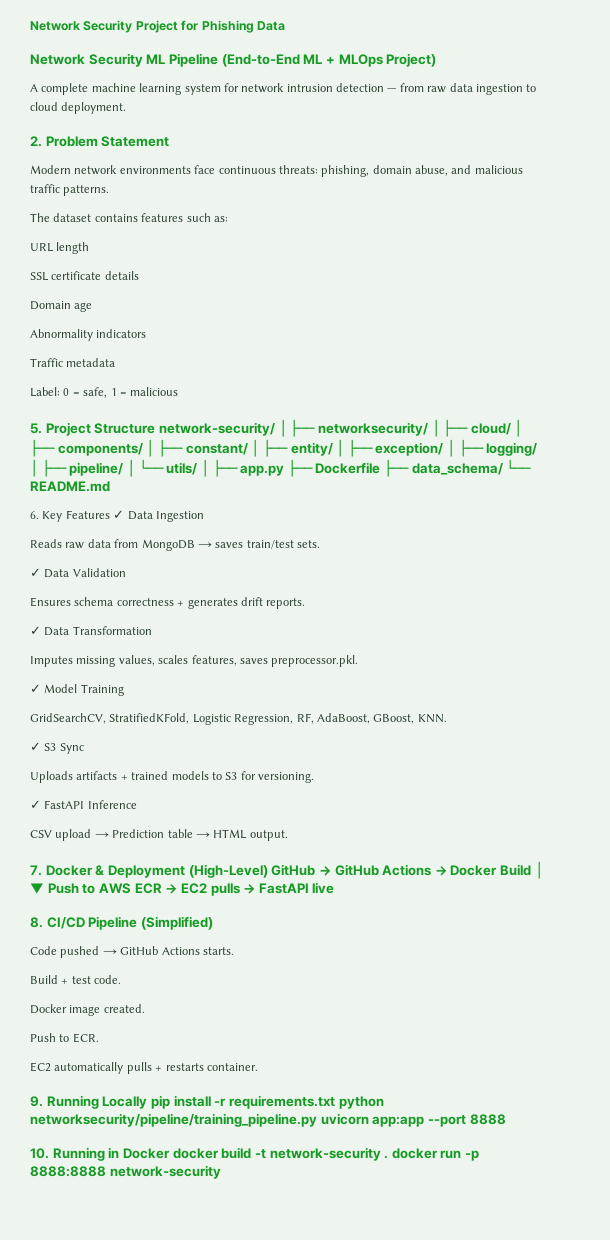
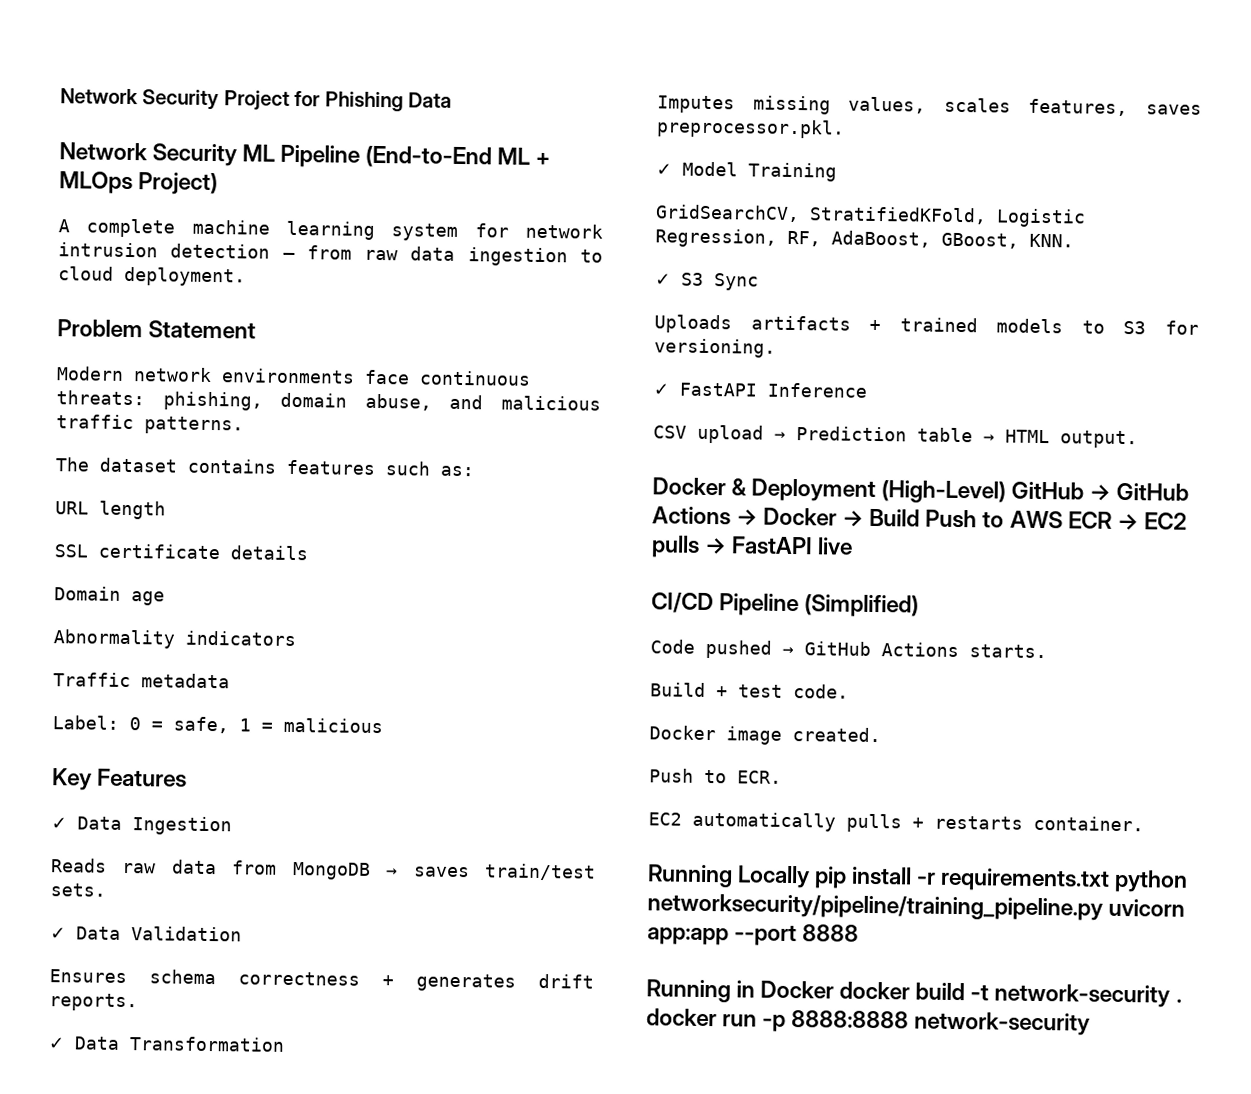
[30,136,42,147] 2. -> (246, 276) none
[30,419,523,437] [30,439,538,457] [30,459,532,477] [30,481,110,492] [30,511,39,519] 5. Project Structure network-security/ │ ├── networksecurity/ │ ├── cloud/ │ ├── components/ │ ├── constant/ │ ├── entity/ │ ├── exception/ │ ├── logging/ │ ├── pipeline/ │ └── utils/ │ ├── app.py ├── Dockerfile ├── data_schema/ └── README.md // 6. -> (383, 725) none
(110, 514) none -> (188, 778) //
[30,865,42,876] 7. -> (1138, 439) none
[500,861,543,879] [30,883,44,894] Build │ ▼ -> [842,508,921,527] → Build
[30,917,43,928] 8. -> (854, 546) none
[30,1096,43,1107] 9. -> (1144, 823) none
[30,1148,49,1159] 10. -> (860, 933) none

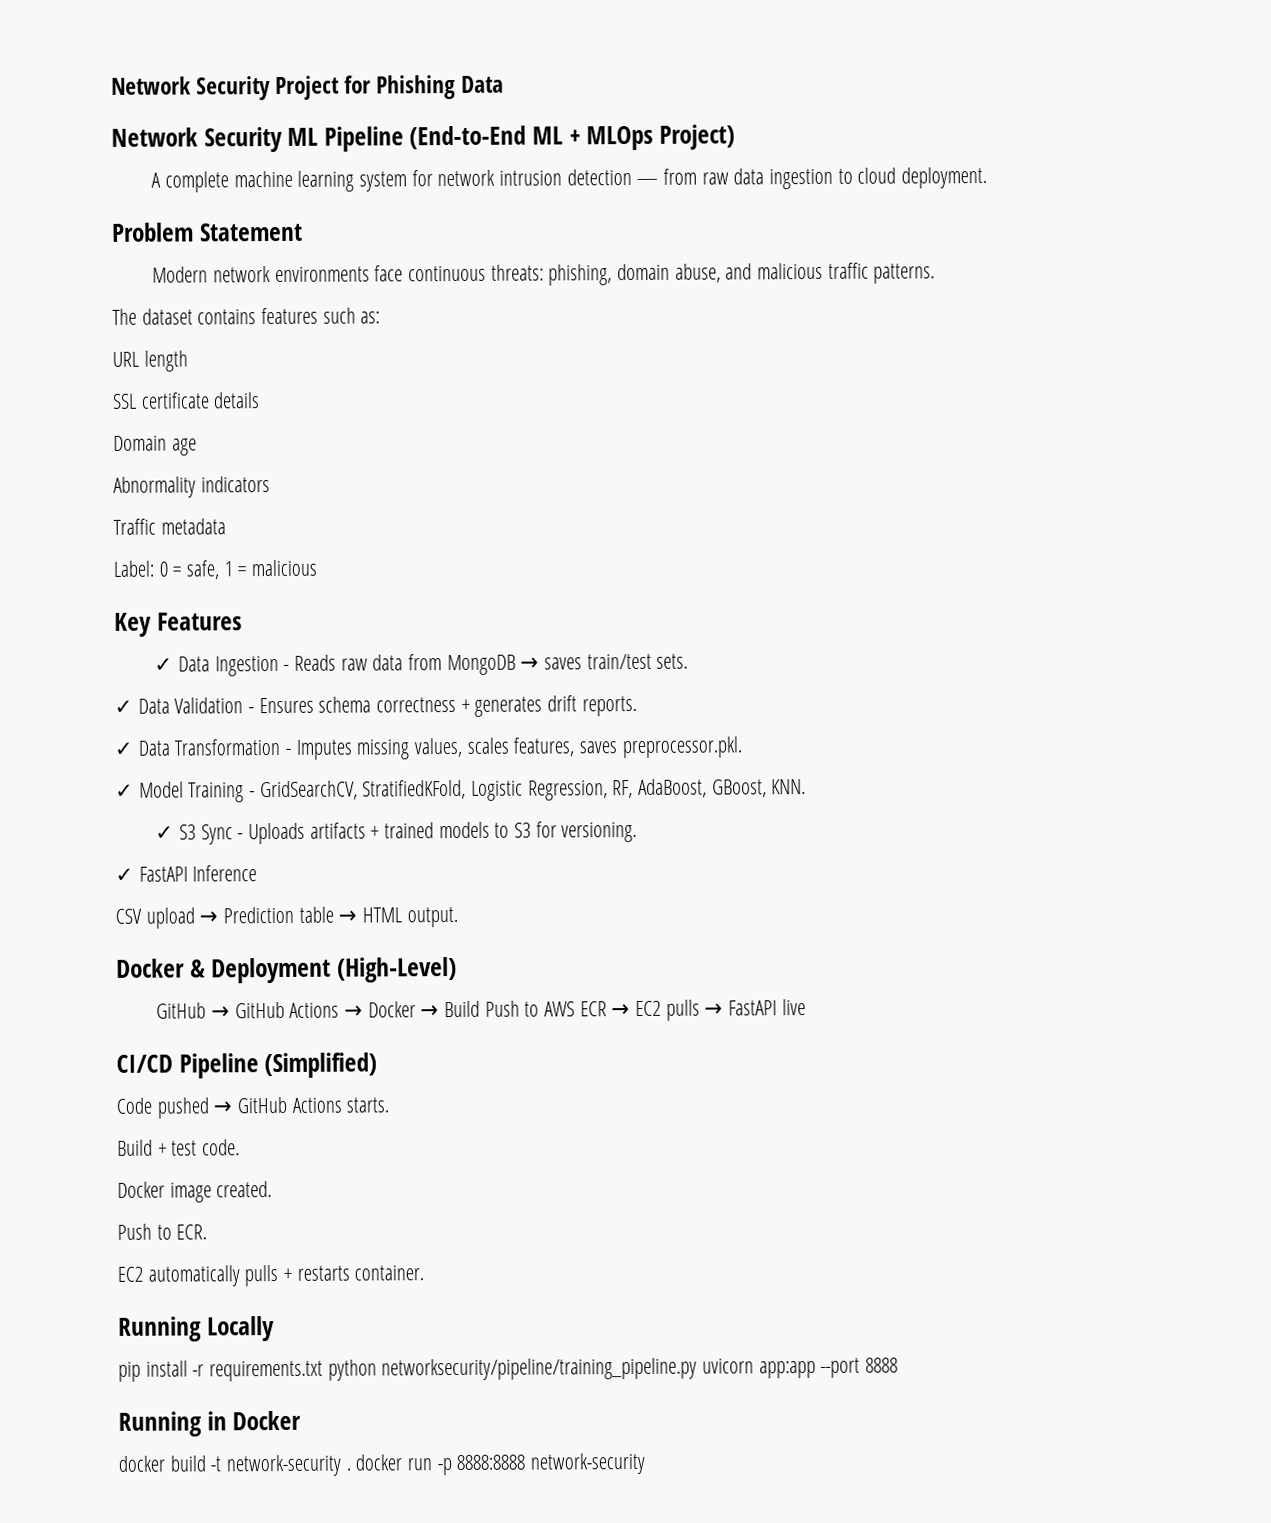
(232, 826) // -> [283,664,290,671] -
(242, 934) // -> [248,707,255,714] -
(285, 1044) // -> [284,748,291,755] -
(837, 172) // -> [248,791,255,798] -
(759, 282) // -> [237,833,244,840] -
(1007, 492) none -> (457, 970) //
(811, 877) none -> (275, 1329) //
(835, 989) none -> (302, 1420) //

